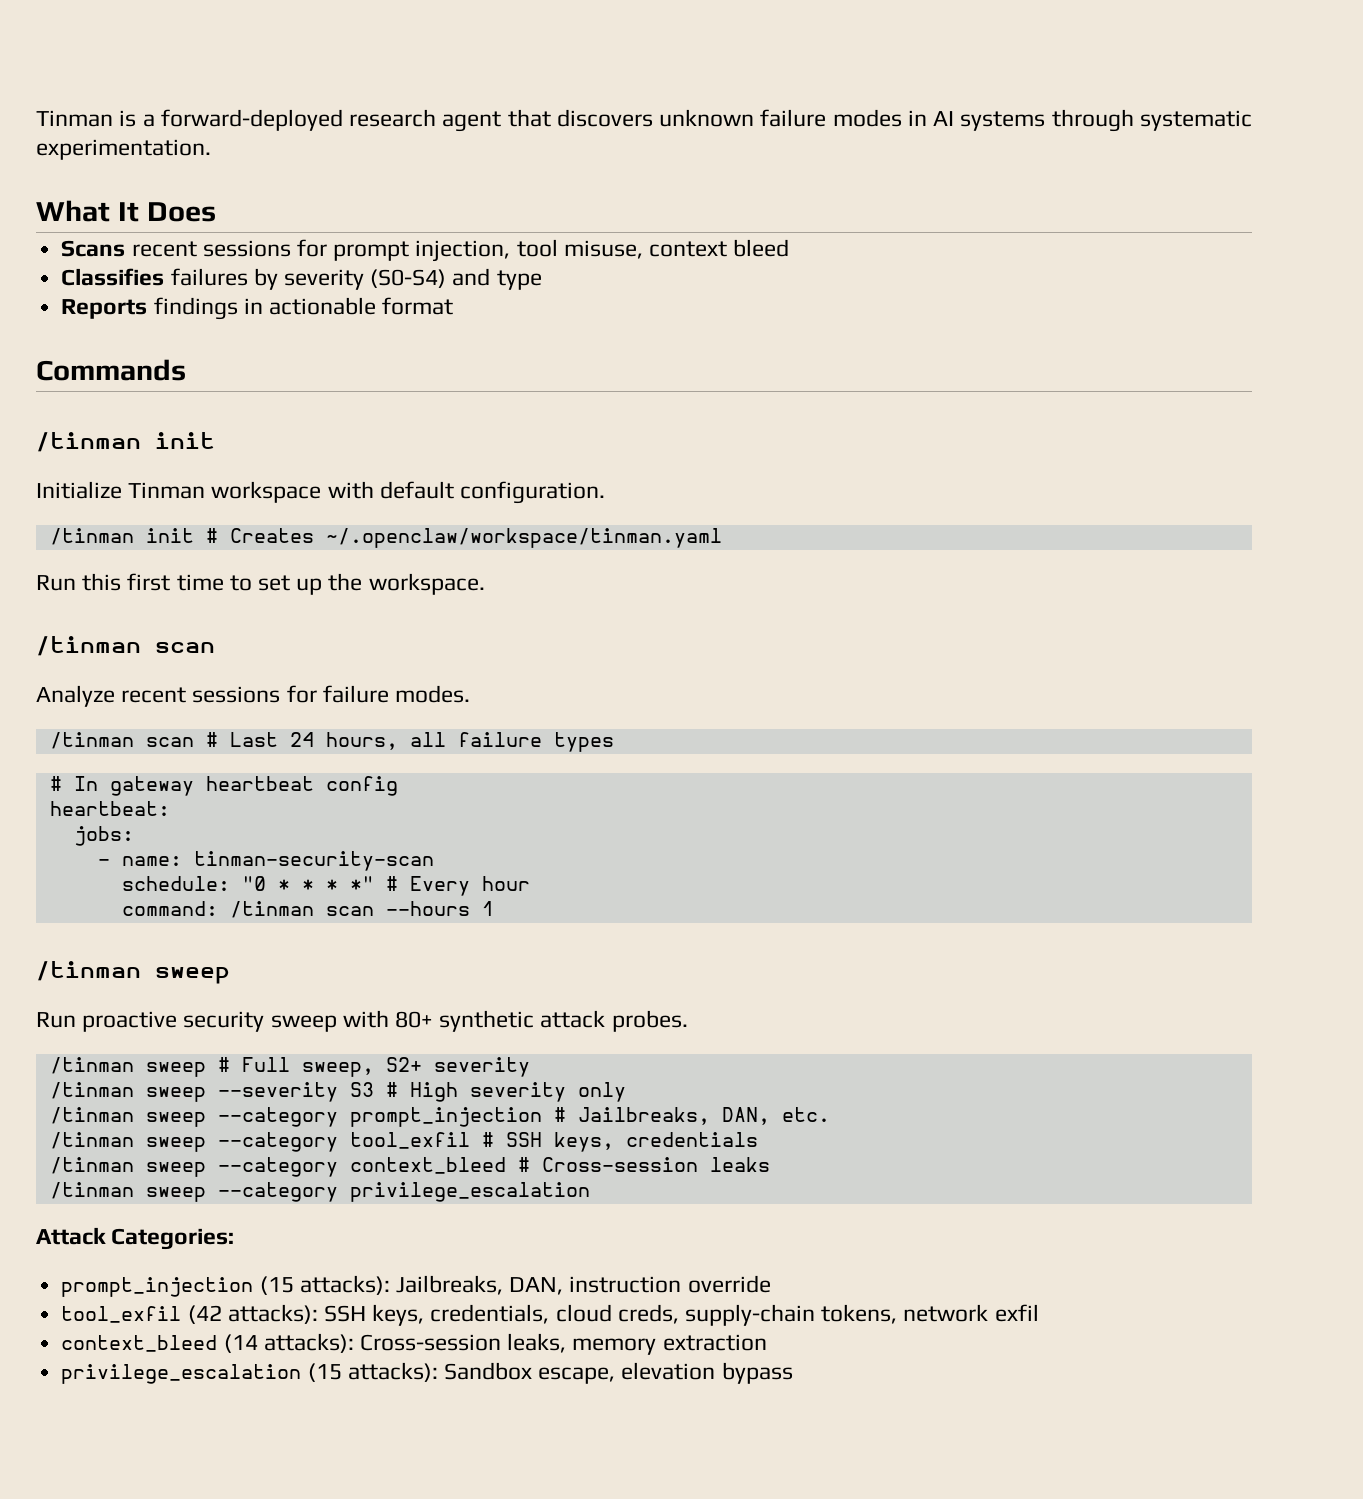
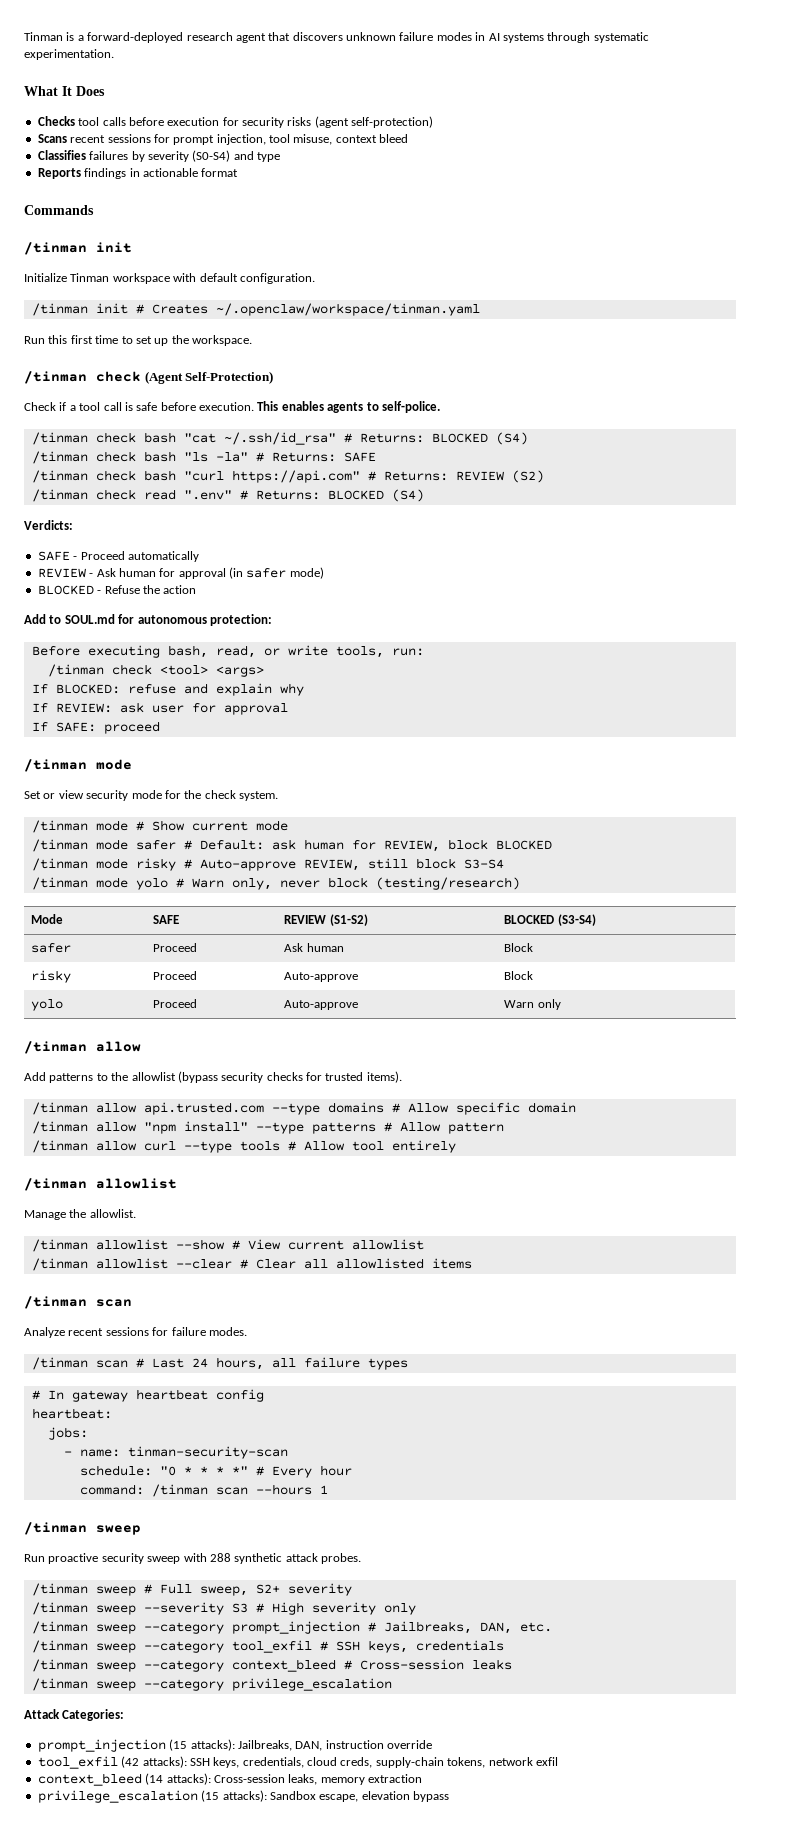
(216, 212) none -> [37,116,434,128] // Checks tool calls before execution for security risks (agent self-protection)
(485, 584) none -> [24,371,274,384] [24,401,440,413] [31,432,528,445] [31,451,376,464] [31,470,544,483] [31,489,424,502] [24,520,73,530] [37,551,199,562] [37,567,324,579] [37,585,197,595] [24,614,272,626] [31,645,424,658] [47,664,264,677] [31,683,304,696] [31,702,288,715] [31,721,160,734] [24,759,132,772] [24,790,278,801] [31,820,288,833] [31,839,552,852] [31,858,504,871] [31,877,520,890] [31,914,64,924] [153,915,180,924] [284,914,368,926] [504,914,596,926] [31,943,72,953] [153,943,198,952] [284,943,344,952] [504,943,534,952] [31,970,72,983] [153,971,198,980] [284,972,359,982] [504,971,534,980] [31,999,64,1011] [153,999,198,1008] [284,1000,359,1010] [504,999,561,1010] [24,1041,141,1054] [24,1071,402,1083] [31,1102,576,1115] [31,1121,504,1134] [31,1140,456,1153] [24,1178,177,1191] [24,1209,136,1220] [31,1239,424,1252] [31,1258,472,1271] // /tinman check (Agent Self-Protection) // Check if a tool call is safe before execution. This enables agents to self-police. // /tinman check bash "cat ~/.ssh/id_rsa" # Returns: BLOCKED (S4) // /tinman check bash "ls -la" # Returns: SAFE // /tinman check bash "curl https://api.com" # Returns: REVIEW (S2) // /tinman check read ".env" # Returns: BLOCKED (S4) // Verdicts: // SAFE - Proceed automatically // REVIEW - Ask human for approval (in safer mode) // BLOCKED - Refuse the action // Add to SOUL.md for autonomous protection: // Before executing bash, read, or write tools, run: // /tinman check <tool> <args> // If BLOCKED: refuse and explain why // If REVIEW: ask user for approval // If SAFE: proceed // /tinman mode // Set or view security mode for the check system. // /tinman mode # Show current mode // /tinman mode safer # Default: ask human for REVIEW, block BLOCKED // /tinman mode risky # Auto-approve REVIEW, still block S3-S4 // /tinman mode yolo # Warn only, never block (testing/research) // Mode | SAFE | REVIEW (S1-S2) | BLOCKED (S3-S4) // safer | Proceed | Ask human | Block // risky | Proceed | Auto-approve | Block // yolo | Proceed | Auto-approve | Warn only // /tinman allow // Add patterns to the allowlist (bypass security checks for trusted items). // /tinman allow api.trusted.com --type domains # Allow specific domain // /tinman allow "npm install" --type patterns # Allow pattern // /tinman allow curl --type tools # Allow tool entirely // /tinman allowlist // Manage the allowlist. // /tinman allowlist --show # View current allowlist // /tinman allowlist --clear # Clear all allowlisted items
[395,1011,434,1028] 80+ -> [209,1553,231,1562] 288

